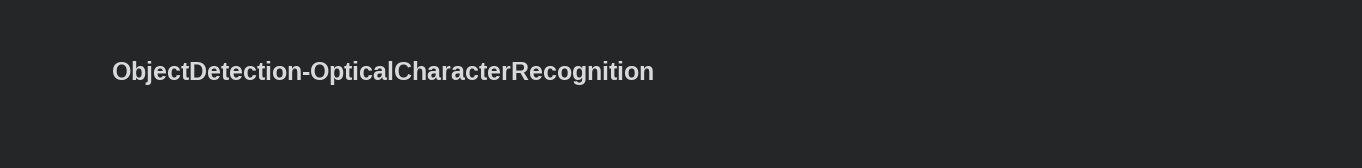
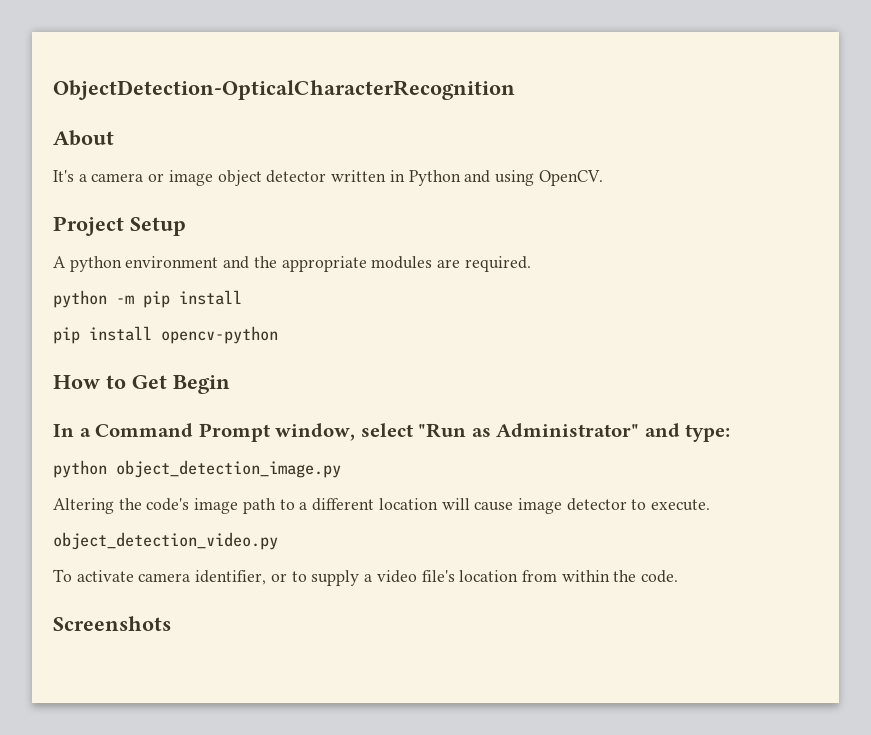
(654, 73) none -> [53,130,114,146] [53,170,603,186] [53,216,186,236] [53,256,531,272] [53,290,242,308] [53,326,278,344] [53,375,230,394] [53,423,731,442] [53,460,341,478] [53,498,711,514] [53,532,278,550] [53,569,679,586] [53,616,171,631] // About // It's a camera or image object detector written in Python and using OpenCV. // Project Setup // A python environment and the appropriate modules are required. // python -m pip install // pip install opencv-python // How to Get Begin // In a Command Prompt window, select "Run as Administrator" and type: // python object_detection_image.py // Altering the code's image path to a different location will cause image detector to execute. // object_detection_video.py // To activate camera identifier, or to supply a video file's location from within the code. // Screenshots

